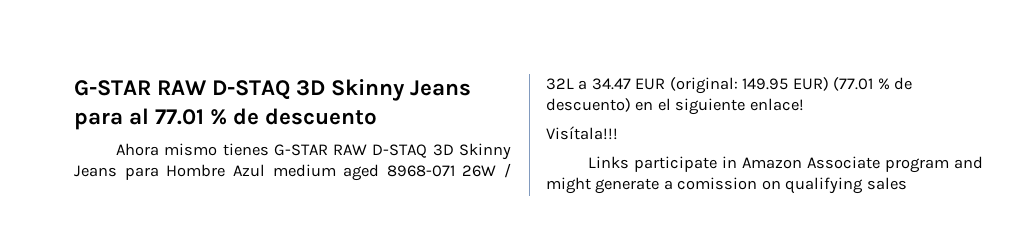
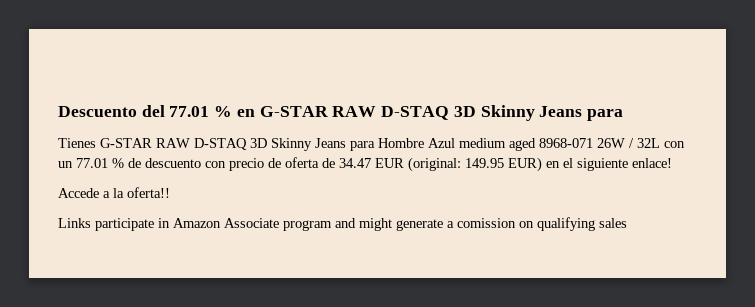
[74,79,472,101] [74,108,378,130] [116,143,269,156] G-STAR RAW D-STAQ 3D Skinny Jeans para al 77.01 % de descuento // Ahora mismo tienes -> [58,105,623,121] [58,138,96,148] Descuento del 77.01 % en G-STAR RAW D-STAQ 3D Skinny Jeans para // Tienes
[578,80,588,90] a -> [664,141,685,148] [58,157,335,171] con un 77.01 % de descuento con precio de oferta de
[833,77,913,91] [546,98,631,112] (77.01 % de descuento) -> (542, 164) none
[546,126,618,140] Visítala!!! -> [58,187,170,198] Accede a la oferta!!

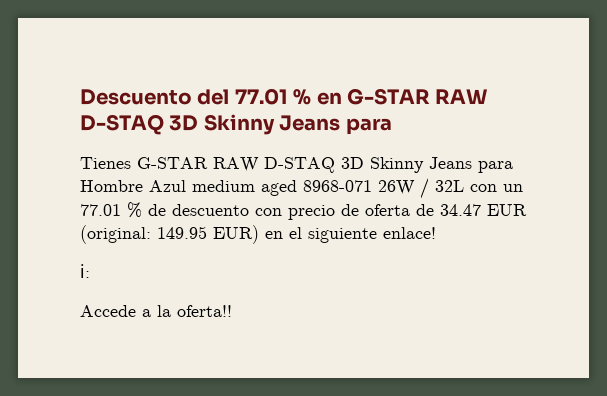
(672, 163) none -> [80,264,90,278] // ℹ:
[58,217,627,231] // Links participate in Amazon Associate program and might generate a comission on qualifying sales -> (232, 311) none

